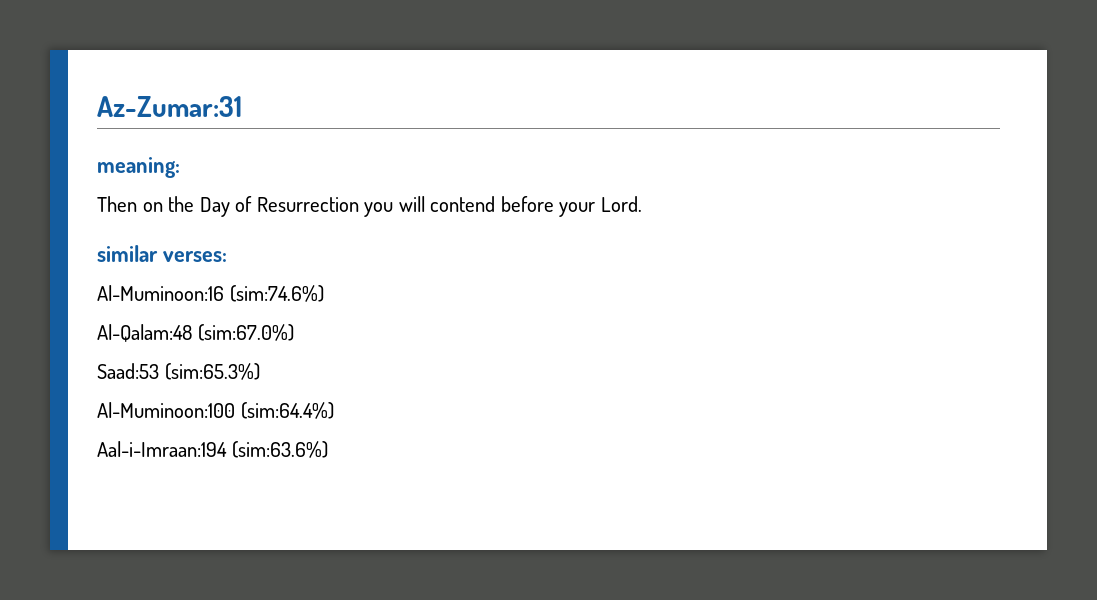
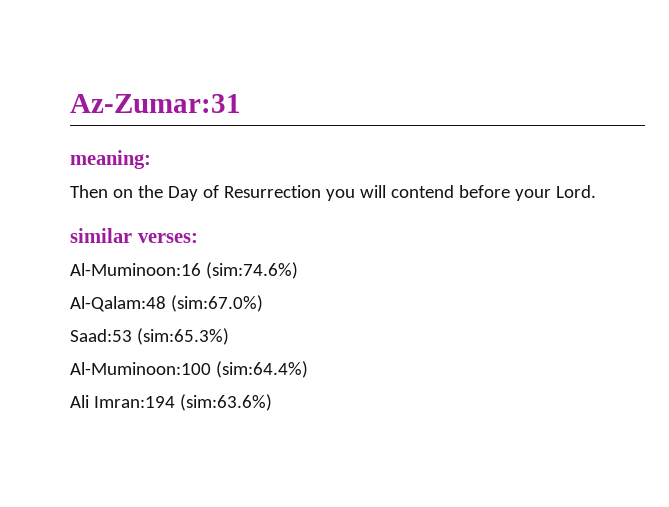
[97,441,227,457] Aal-i-Imraan:194 -> [70,395,175,408] Ali Imran:194

